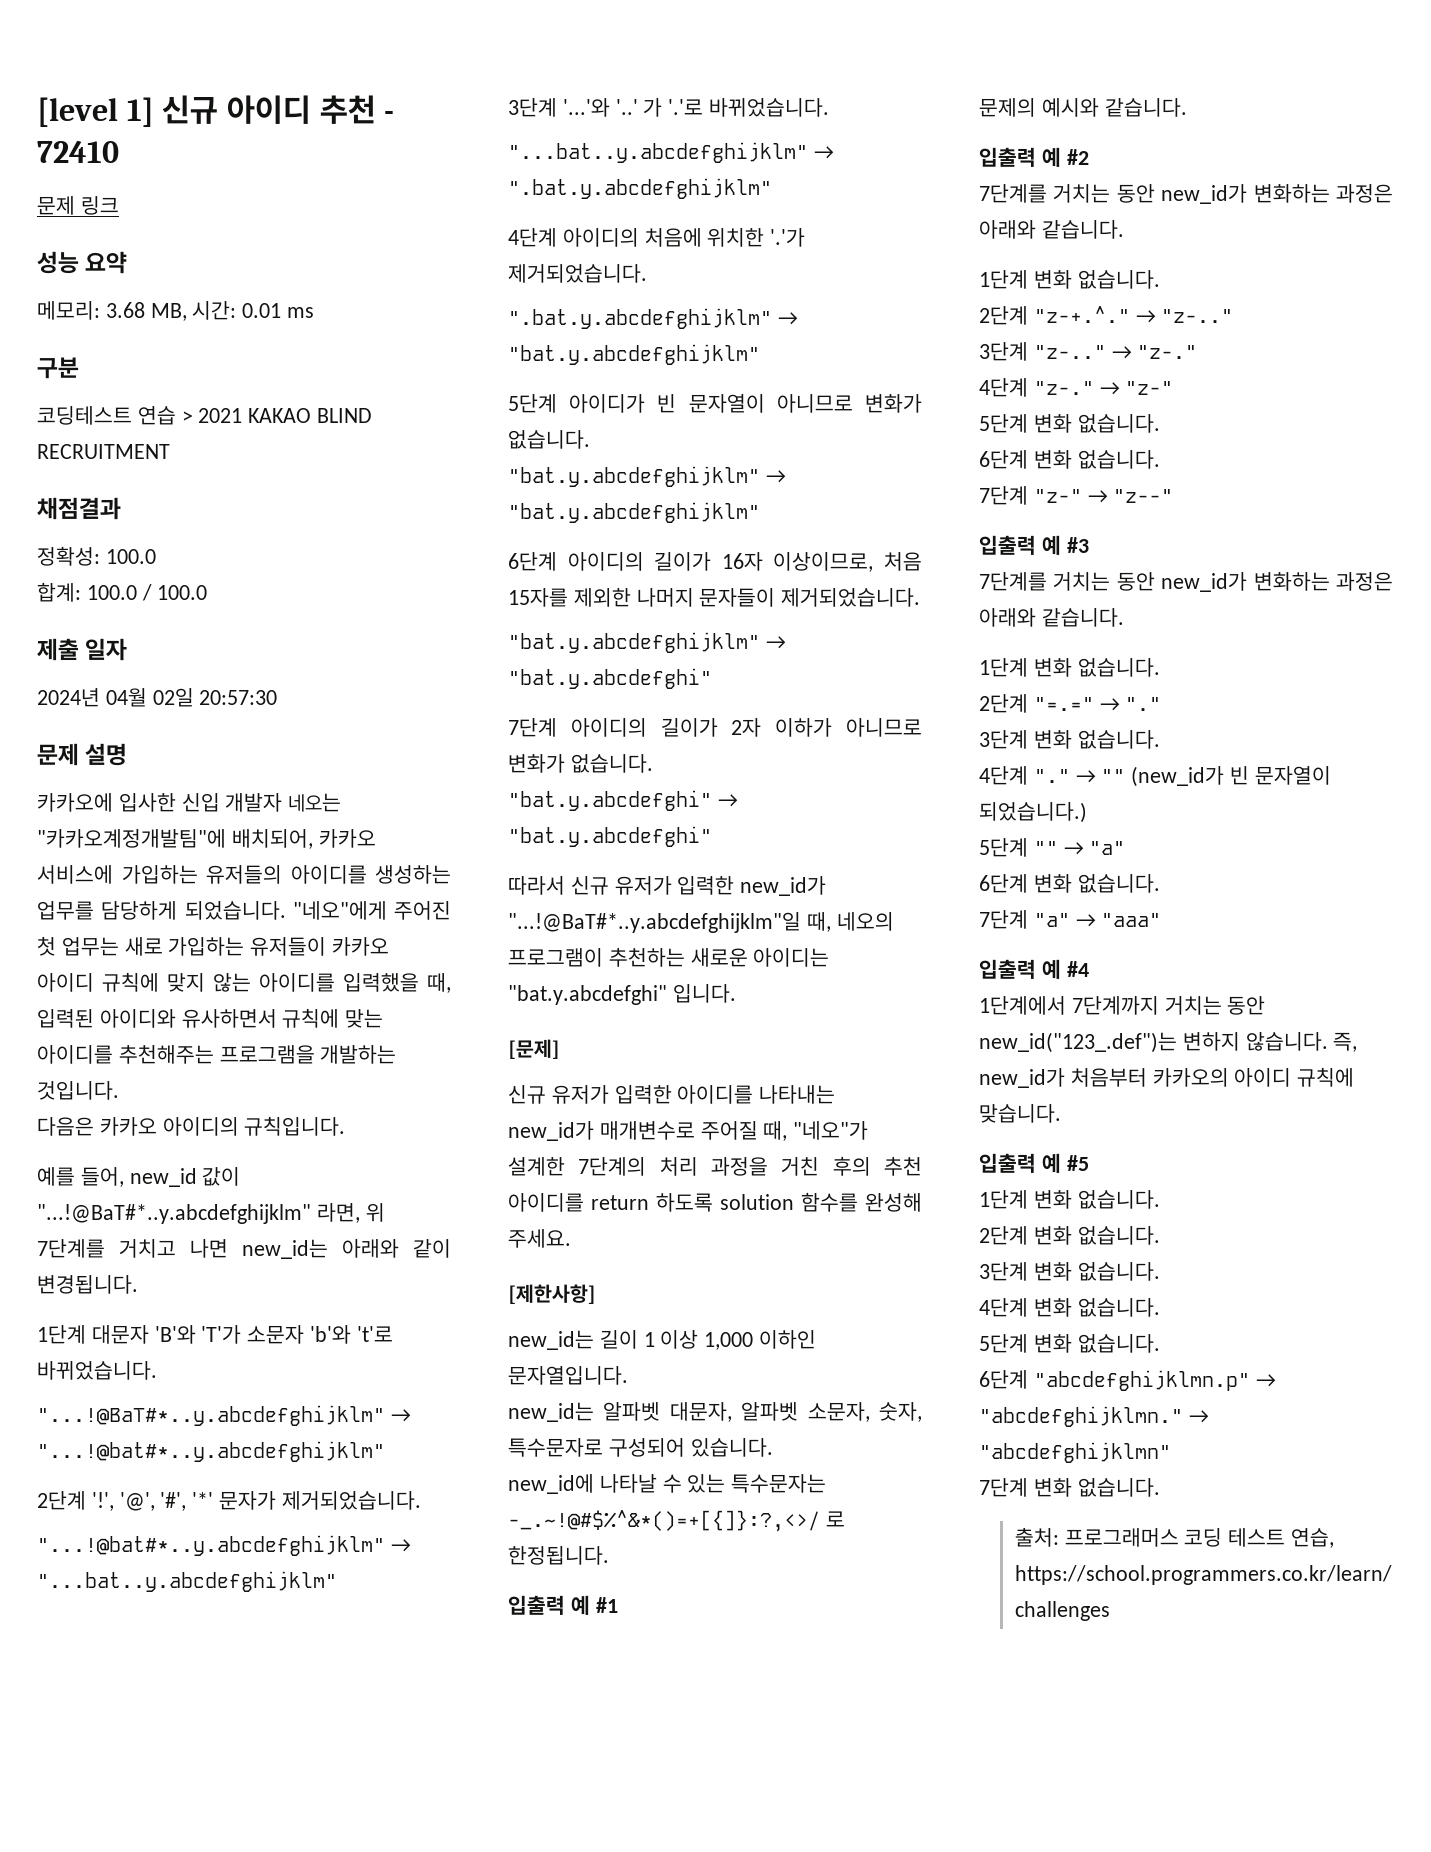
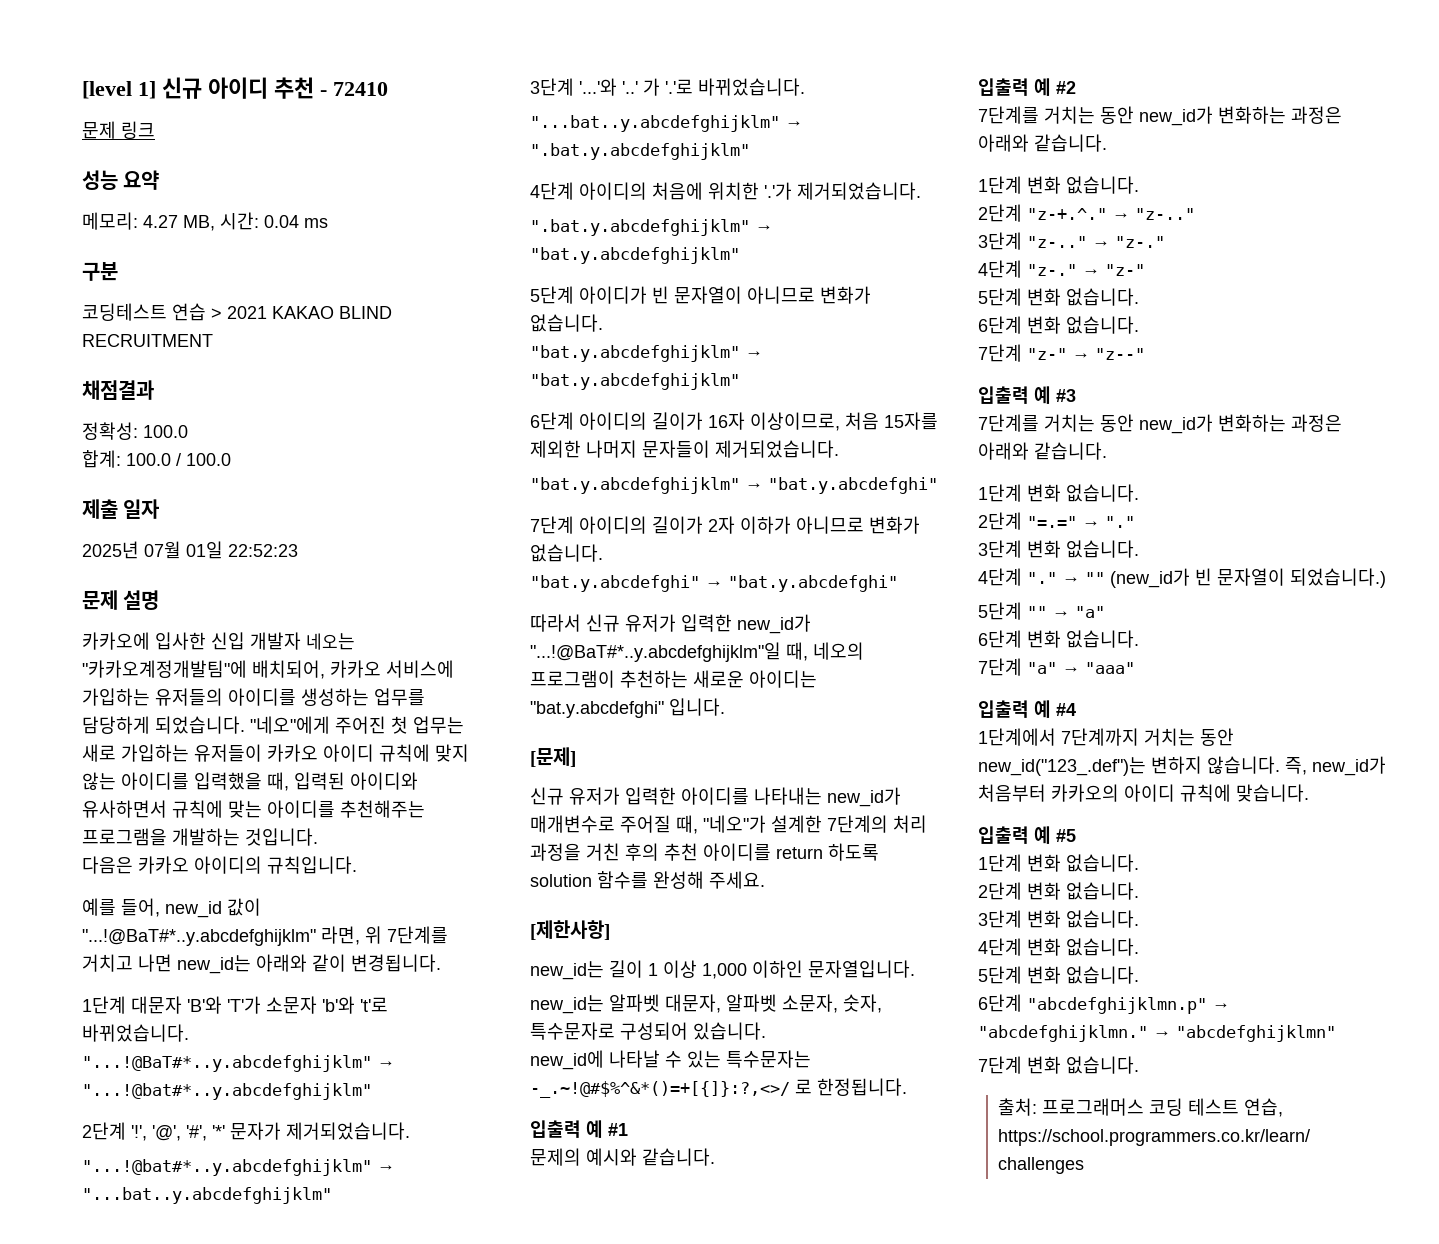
[105,302,145,318] 3.68 -> [143,215,178,228] 4.27
[242,303,282,318] 0.01 -> [264,215,299,228] 0.04
[37,688,278,707] 2024년 04월 02일 20:57:30 -> [82,541,298,559] 2025년 07월 01일 22:52:23

